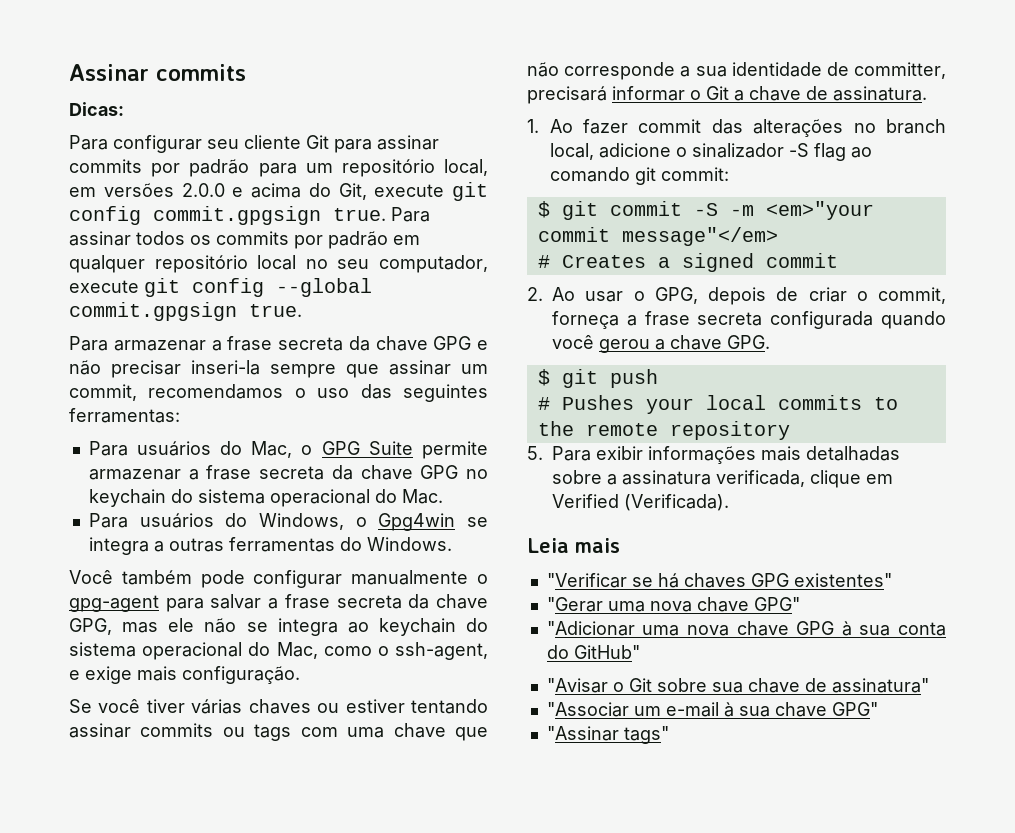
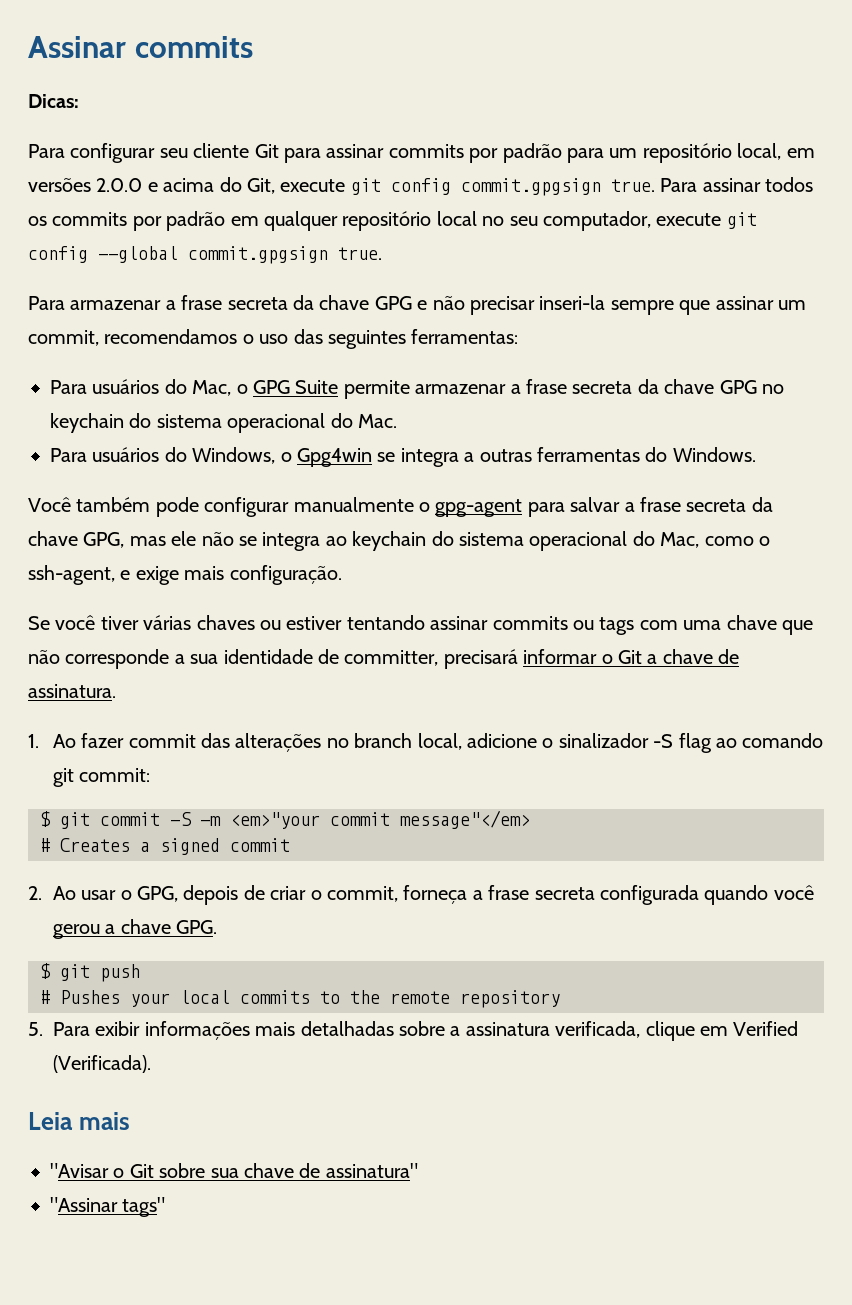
[546,573,892,588] [546,597,800,612] [546,621,946,636] [546,645,640,659] // "Verificar se há chaves GPG existentes" // "Gerar uma nova chave GPG" // "Adicionar uma nova chave GPG à sua conta do GitHub" -> (130, 1121) none
[546,702,878,717] // "Associar um e-mail à sua chave GPG" -> (418, 1170) none

